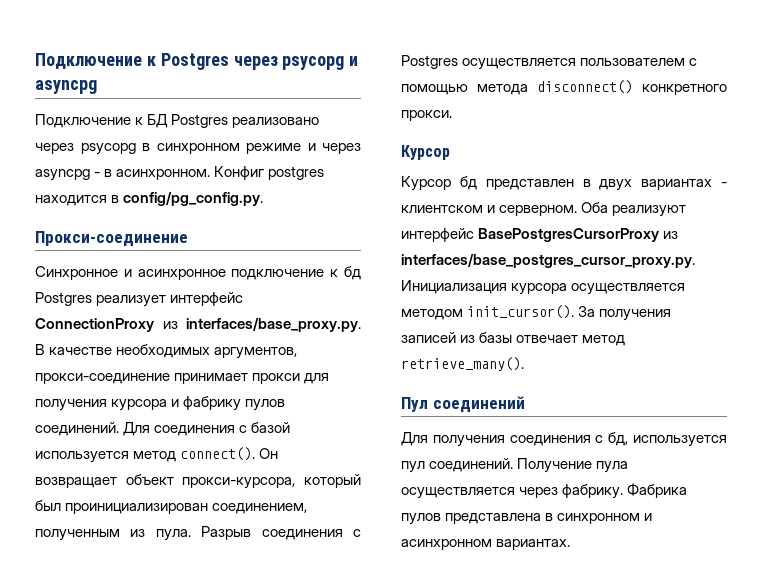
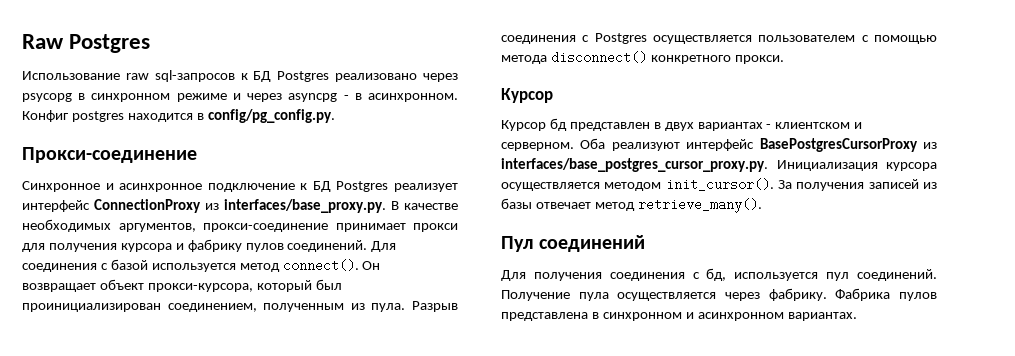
[35,53,359,70] [35,80,97,94] [35,114,131,128] Подключение к Postgres через psycopg и asyncpg // Подключение -> [22,34,151,53] [22,70,235,82] Raw Postgres // Использование raw sql-запросов
[344,266,361,280] бд -> [312,181,331,192] БД

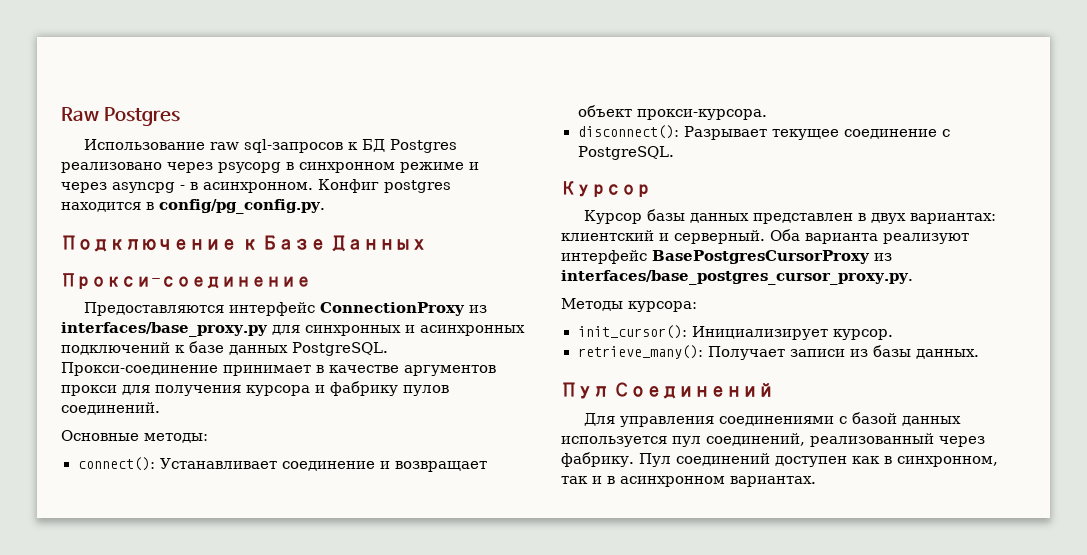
[22,147,197,163] [22,181,458,192] [22,199,458,213] [22,219,406,232] Прокси-соединение // Синхронное и асинхронное подключение к БД Postgres реализует интерфейс ConnectionProxy из interfaces/base_proxy.py. В качестве необходимых аргументов, прокси-соединение принимает -> [61,235,428,252] [61,273,311,289] [84,302,488,316] [61,322,525,337] [61,341,388,356] [61,362,496,376] Подключение к Базе Данных // Прокси-соединение // Предоставляются интерфейс ConnectionProxy из interfaces/base_proxy.py для синхронных и асинхронных подключений к базе данных PostgreSQL. Прокси-соединение принимает в качестве аргументов
[371,241,397,252] [22,259,381,272] [22,279,342,292] [22,301,459,312] [501,33,937,44] [501,51,784,64] Для соединения с базой используется метод connect(). Он возвращает объект прокси-курсора, который был проинициализирован соединением, полученным из пула. Разрыв соединения с Postgres осуществляется пользователем с помощью метода disconnect() конкретного прокси. -> [61,430,208,443] [77,457,487,472] [577,105,767,120] [577,125,950,140] [577,146,674,160] // Основные методы: // connect(): Устанавливает соединение и возвращает объект прокси-курсора. // disconnect(): Разрывает текущее соединение с PostgreSQL.
[549,118,567,131] бд -> [647,209,750,223] базы данных
[697,122,863,131] [501,138,606,151] вариантах - клиентском и серверном. Оба -> [910,213,997,224] [561,229,878,244] вариантах: клиентский и серверный. Оба варианта
[776,160,937,171] [501,178,937,191] [501,198,762,213] [501,235,646,252] [501,268,937,281] [501,288,937,301] [501,312,694,321] Инициализация курсора осуществляется методом init_cursor(). За получения записей из базы отвечает метод retrieve_many(). // Пул соединений // Для получения соединения с бд, используется пул соединений. Получение пула осуществляется через фабрику. Фабрика пулов представлена в синхронном и -> [561,298,697,312] [577,325,893,340] [577,345,979,360] [561,382,774,399] [584,412,962,427] [561,433,985,447] [561,452,998,467] [561,476,615,484] // Методы курсора: // init_cursor(): Инициализирует курсор. // retrieve_many(): Получает записи из базы данных. // Пул Соединений // Для управления соединениями с базой данных используется пул соединений, реализованный через фабрику. Пул соединений доступен как в синхронном, так и в

